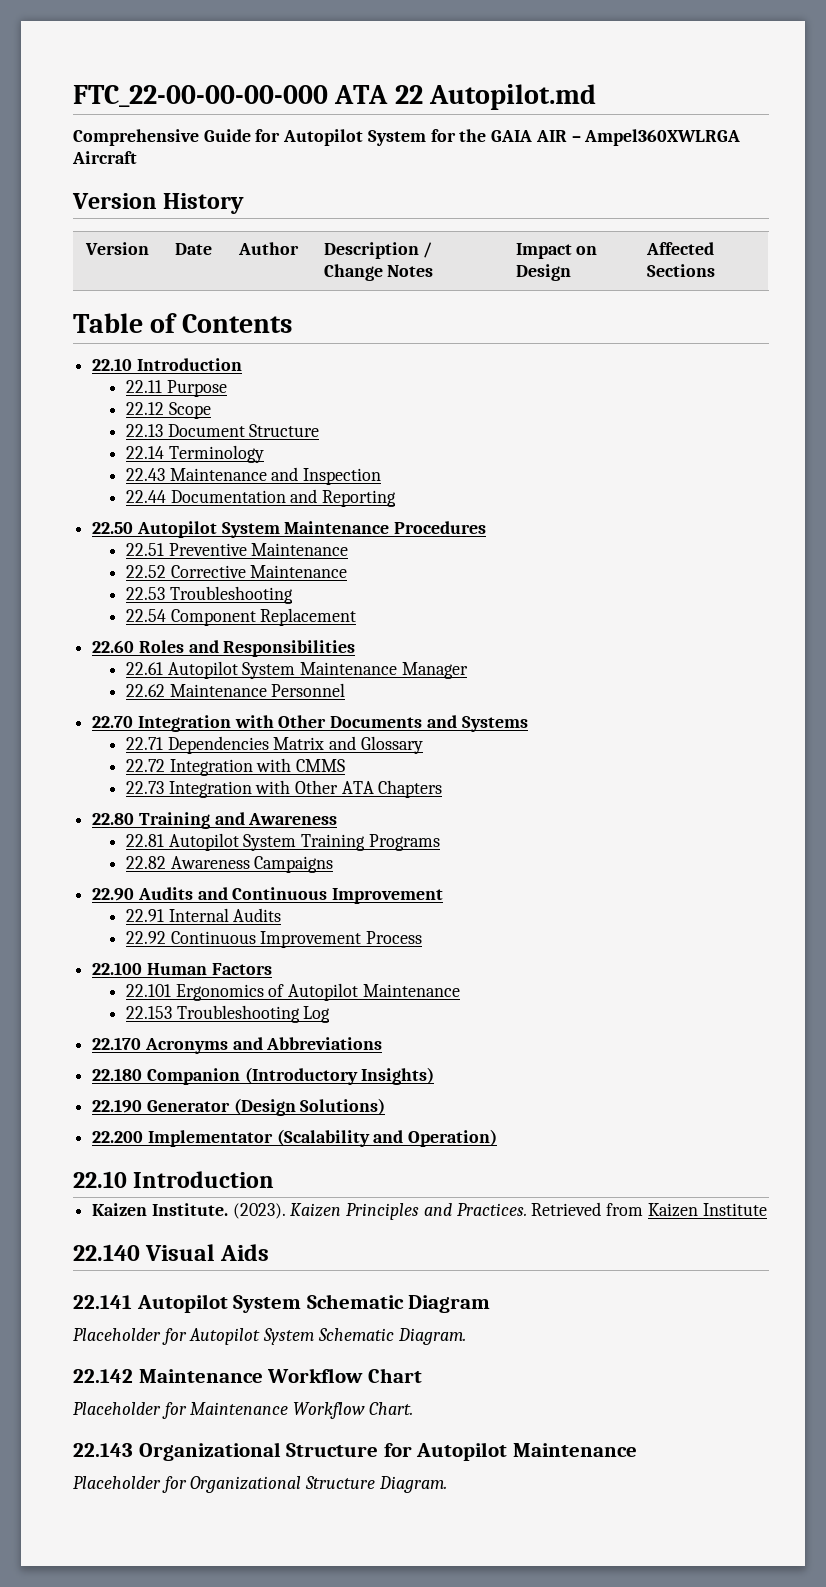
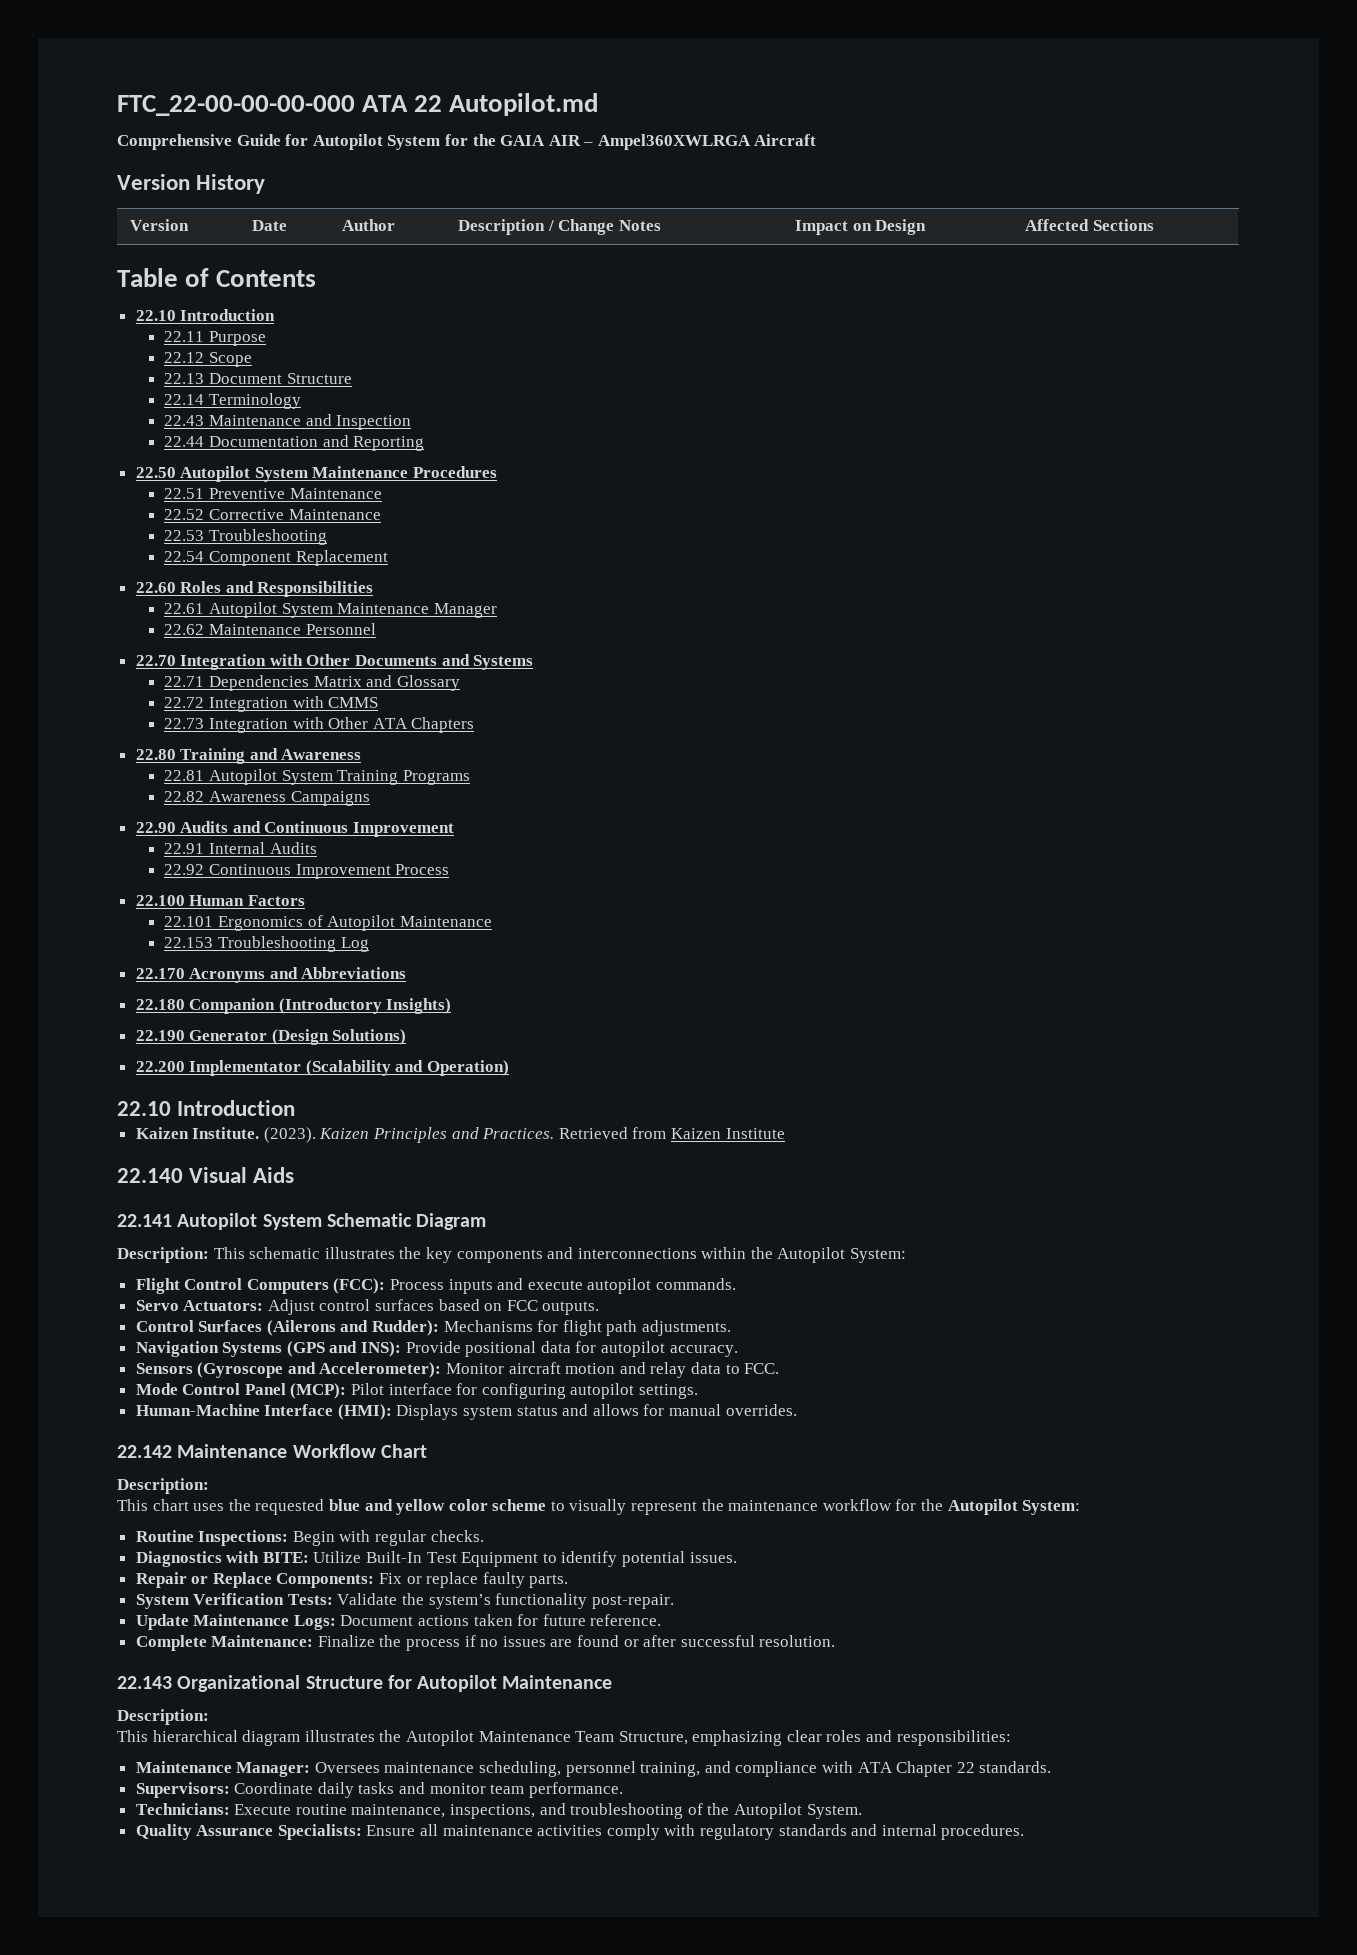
[73,1328,466,1345] [73,1368,422,1383] [73,1402,413,1419] Placeholder for Autopilot System Schematic Diagram. // 22.142 Maintenance Workflow Chart // Placeholder for Maintenance Workflow Chart. -> [117,1247,907,1263] [135,1278,737,1294] [135,1299,600,1315] [135,1320,732,1336] [135,1341,738,1357] [135,1362,780,1378] [135,1383,699,1399] [135,1404,797,1420] [117,1444,427,1458] [117,1478,209,1494] [117,1499,1081,1515] [135,1530,484,1546] [135,1551,737,1567] [135,1572,569,1588] [135,1593,674,1609] [135,1614,662,1630] [135,1635,836,1651] Description: This schematic illustrates the key components and interconnections within the Autopilot System: // Flight Control Computers (FCC): Process inputs and execute autopilot commands. // Servo Actuators: Adjust control surfaces based on FCC outputs. // Control Surfaces (Ailerons and Rudder): Mechanisms for flight path adjustments. // Navigation Systems (GPS and INS): Provide positional data for autopilot accuracy. // Sensors (Gyroscope and Accelerometer): Monitor aircraft motion and relay data to FCC. // Mode Control Panel (MCP): Pilot interface for configuring autopilot settings. // Human-Machine Interface (HMI): Displays system status and allows for manual overrides. // 22.142 Maintenance Workflow Chart // Description: // This chart uses the requested blue and yellow color scheme to visually represent the maintenance workflow for the Autopilot System: // Routine Inspections: Begin with regular checks. // Diagnostics with BITE: Utilize Built-In Test Equipment to identify potential issues. // Repair or Replace Components: Fix or replace faulty parts. // System Verification Tests: Validate the system’s functionality post-repair. // Update Maintenance Logs: Document actions taken for future reference. // Complete Maintenance: Finalize the process if no issues are found or after successful resolution.
[73,1476,447,1493] Placeholder for Organizational Structure Diagram. -> [117,1709,209,1725] [117,1730,1011,1746] [135,1761,1052,1777] [135,1782,623,1798] [135,1803,862,1819] [135,1824,1025,1840] Description: // This hierarchical diagram illustrates the Autopilot Maintenance Team Structure, emphasizing clear roles and responsibilities: // Maintenance Manager: Oversees maintenance scheduling, personnel training, and compliance with ATA Chapter 22 standards. // Supervisors: Coordinate daily tasks and monitor team performance. // Technicians: Execute routine maintenance, inspections, and troubleshooting of the Autopilot System. // Quality Assurance Specialists: Ensure all maintenance activities comply with regulatory standards and internal procedures.

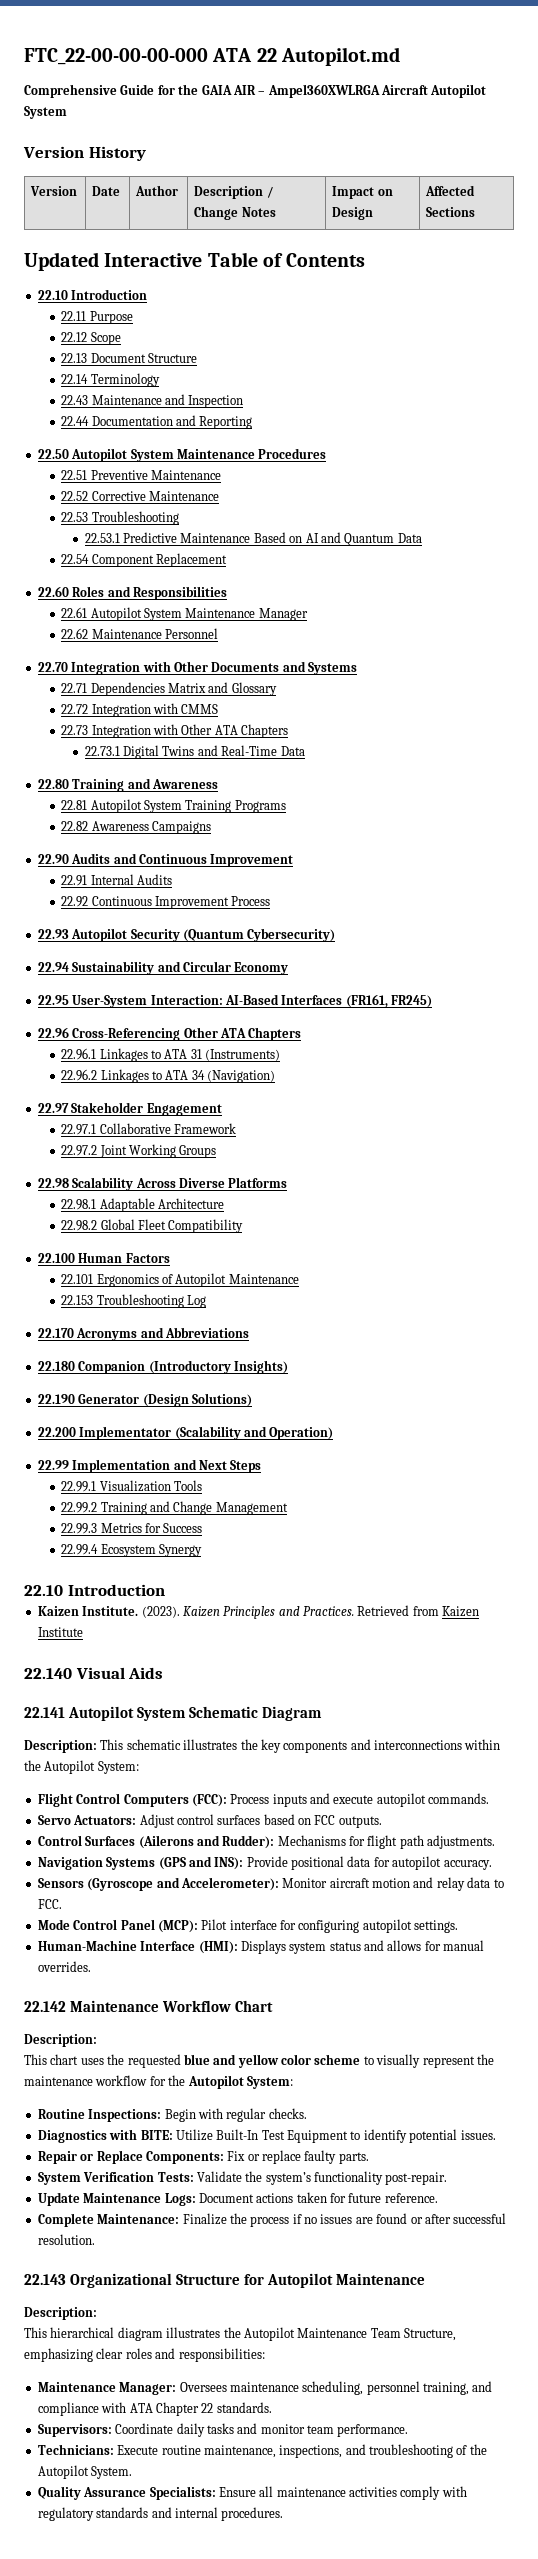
[312,134,468,150] Autopilot System for -> (175, 90) none
(817, 140) none -> [430,84,487,98] [24,106,67,119] Autopilot System
(1154, 225) none -> [24,252,203,271] Updated Interactive
(328, 537) none -> [84,532,422,546] // 22.53.1 Predictive Maintenance Based on AI and Quantum Data
(475, 725) none -> [84,745,305,759] // 22.73.1 Digital Twins and Real-Time Data
(450, 869) none -> [37,928,336,942] [37,961,289,975] [37,994,432,1008] [37,1027,302,1041] [61,1048,281,1062] [61,1069,276,1083] [37,1102,222,1116] [61,1123,236,1135] [61,1144,217,1158] [37,1177,288,1191] [61,1198,224,1212] [61,1219,244,1233] // 22.93 Autopilot Security (Quantum Cybersecurity) // 22.94 Sustainability and Circular Economy // 22.95 User-System Interaction: AI-Based Interfaces (FR161, FR245) // 22.96 Cross-Referencing Other ATA Chapters // 22.96.1 Linkages to ATA 31 (Instruments) // 22.96.2 Linkages to ATA 34 (Navigation) // 22.97 Stakeholder Engagement // 22.97.1 Collaborative Framework // 22.97.2 Joint Working Groups // 22.98 Scalability Across Diverse Platforms // 22.98.1 Adaptable Architecture // 22.98.2 Global Fleet Compatibility
(510, 1068) none -> [37,1459,262,1473] [61,1480,202,1492] [61,1501,288,1515] [61,1523,203,1534] [61,1544,202,1557] // 22.99 Implementation and Next Steps // 22.99.1 Visualization Tools // 22.99.2 Training and Change Management // 22.99.3 Metrics for Success // 22.99.4 Ecosystem Synergy

